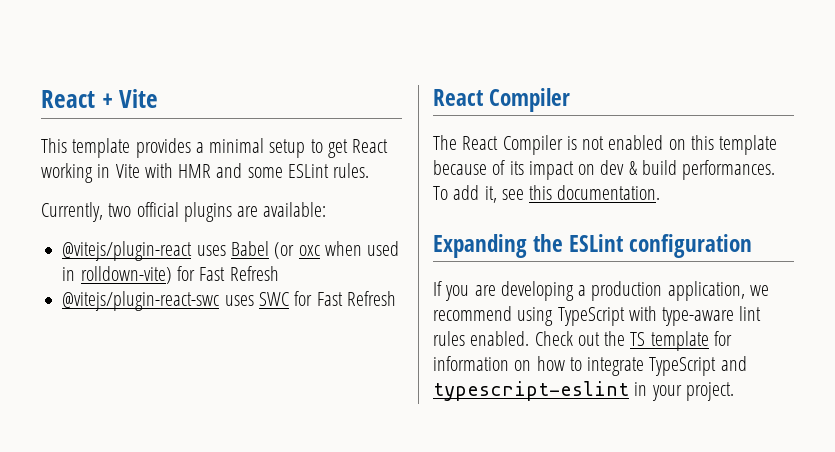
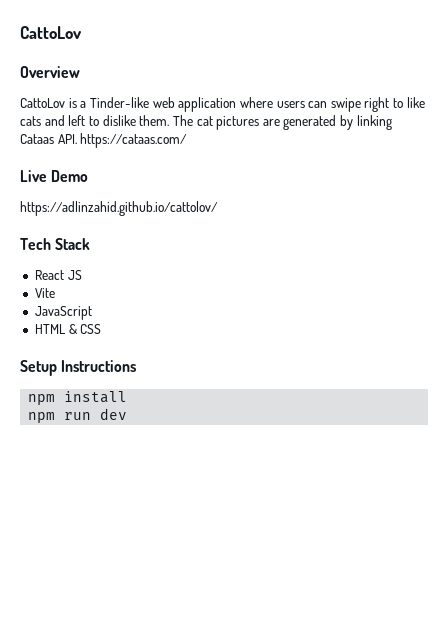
[41,89,159,108] [41,138,389,158] [41,163,370,183] [41,202,327,222] [62,241,400,261] [62,266,279,284] [62,291,396,311] [433,88,571,112] [433,135,778,155] [433,160,776,180] [433,185,661,203] [433,234,753,258] [433,281,769,301] [433,306,762,326] [433,331,732,351] [433,356,747,376] [433,381,734,401] React + Vite // This template provides a minimal setup to get React working in Vite with HMR and some ESLint rules. // Currently, two official plugins are available: // @vitejs/plugin-react uses Babel (or oxc when used in rolldown-vite) for Fast Refresh // @vitejs/plugin-react-swc uses SWC for Fast Refresh // React Compiler // The React Compiler is not enabled on this template because of its impact on dev & build performances. To add it, see this documentation. // Expanding the ESLint configuration // If you are developing a production application, we recommend using TypeScript with type-aware lint rules enabled. Check out the TS template for information on how to integrate TypeScript and typescript-eslint in your project. -> [20,26,82,39] [20,66,80,78] [20,97,425,112] [20,115,392,130] [20,133,188,148] [20,170,89,182] [20,201,218,216] [20,238,91,250] [34,270,82,280] [34,288,55,298] [34,306,92,320] [34,324,102,334] [20,360,137,376] [28,391,128,405] [28,408,128,423] CattoLov // Overview // CattoLov is a Tinder-like web application where users can swipe right to like cats and left to dislike them. The cat pictures are generated by linking Cataas API. https://cataas.com/ // Live Demo // https://adlinzahid.github.io/cattolov/ // Tech Stack // React JS // Vite // JavaScript // HTML & CSS // Setup Instructions // npm install // npm run dev

